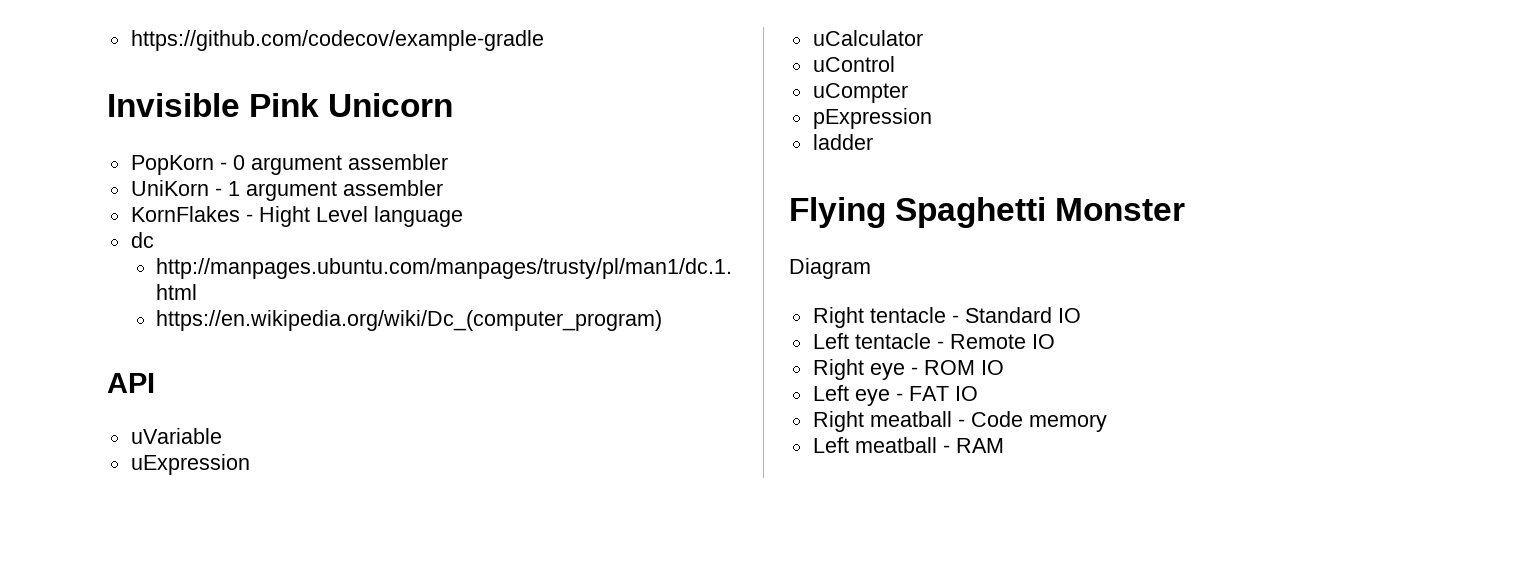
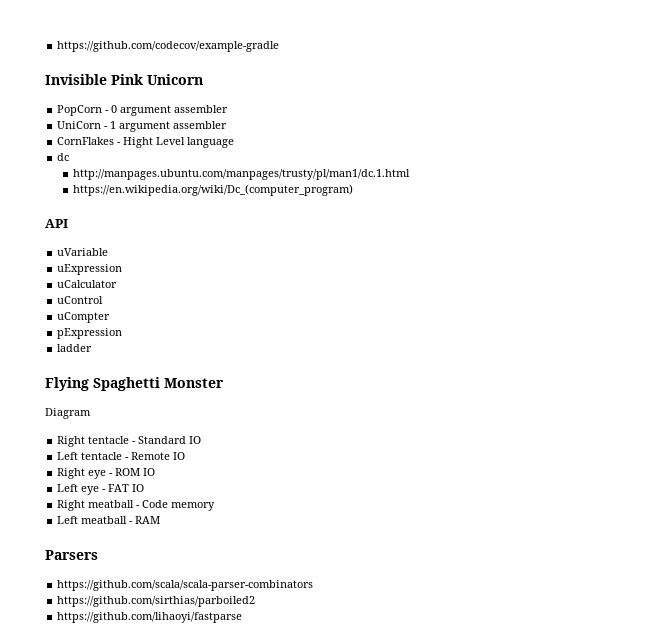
[130,155,214,175] PopKorn -> [57,105,103,116] PopCorn
[130,180,209,196] UniKorn -> [57,121,102,129] UniCorn
[130,206,240,222] KornFlakes -> [57,137,115,145] CornFlakes
(1004, 445) none -> [45,550,98,560] [57,580,314,591] [57,596,256,607] [57,612,243,623] // Parsers // https://github.com/scala/scala-parser-combinators // https://github.com/sirthias/parboiled2 // https://github.com/lihaoyi/fastparse

